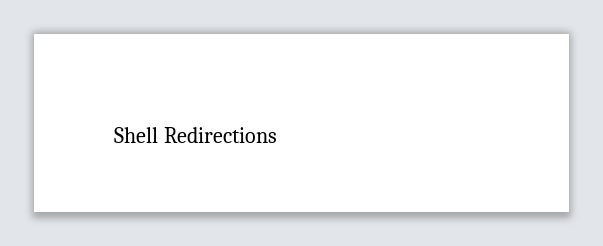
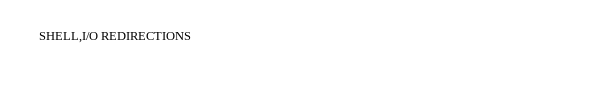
[114,127,277,143] Shell Redirections -> [39,32,192,43] SHELL,I/O REDIRECTIONS

